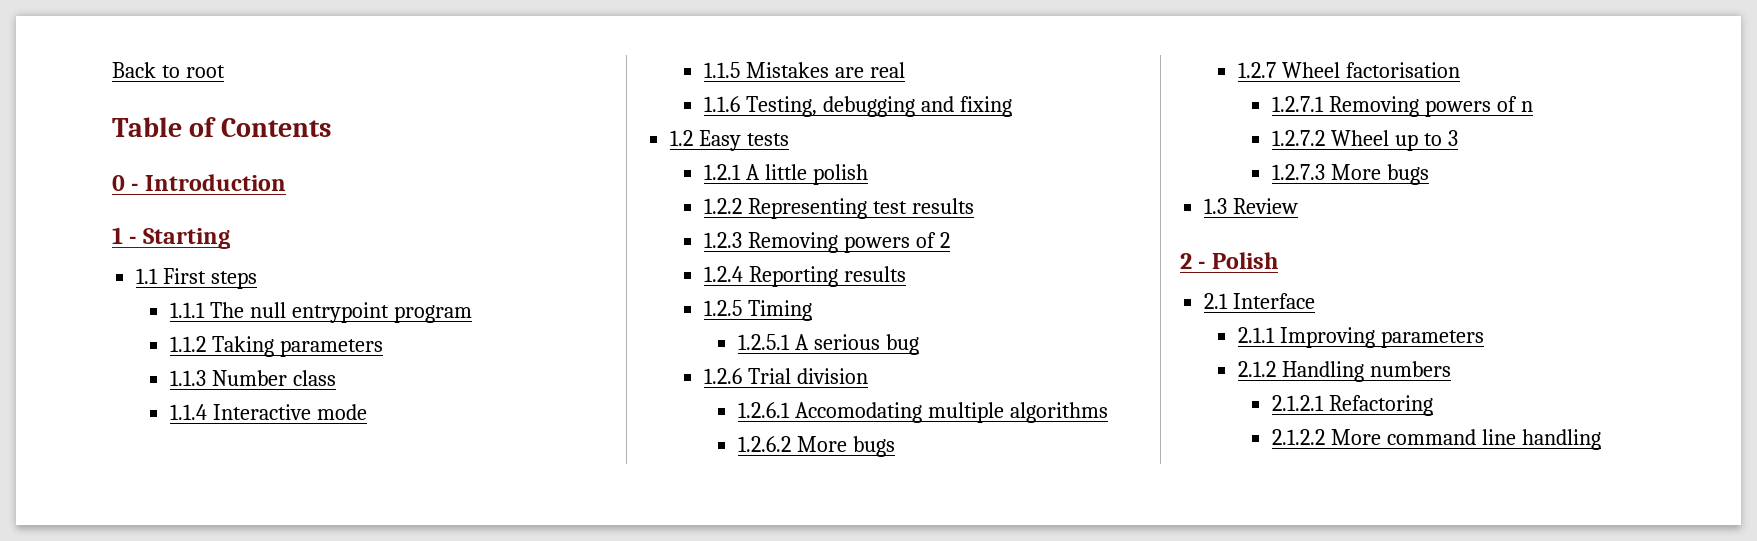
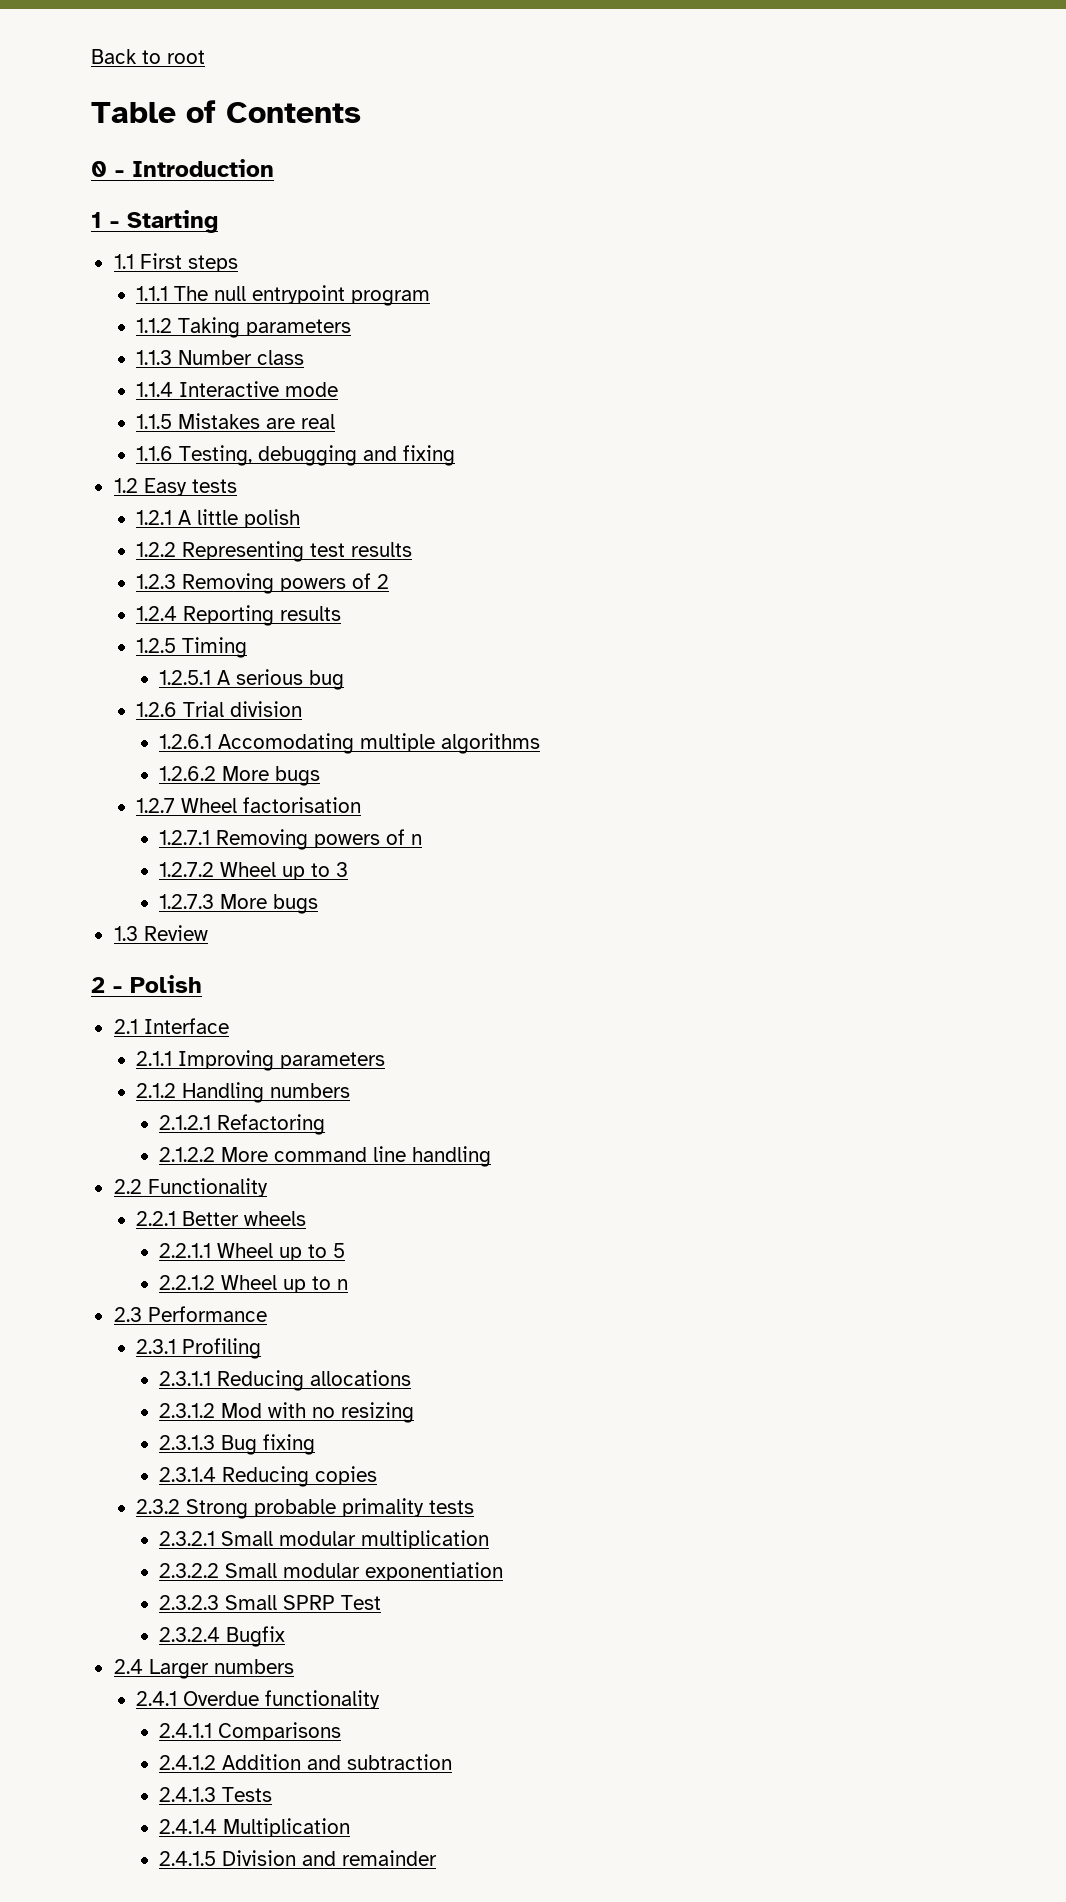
(1601, 439) none -> [113,1178,268,1197] [136,1211,307,1226] [159,1243,346,1261] [159,1275,349,1293] [113,1306,267,1322] [136,1338,262,1359] [159,1370,412,1391] [159,1402,415,1423] [159,1434,316,1455] [159,1466,378,1487] [136,1498,475,1519] [159,1530,490,1549] [159,1562,504,1581] [159,1595,382,1610] [159,1626,286,1647] [113,1659,294,1679] [136,1690,381,1709] [159,1722,342,1741] [159,1754,453,1770] [159,1787,273,1802] [159,1818,351,1837] [159,1850,438,1866] // 2.2 Functionality // 2.2.1 Better wheels // 2.2.1.1 Wheel up to 5 // 2.2.1.2 Wheel up to n // 2.3 Performance // 2.3.1 Profiling // 2.3.1.1 Reducing allocations // 2.3.1.2 Mod with no resizing // 2.3.1.3 Bug fixing // 2.3.1.4 Reducing copies // 2.3.2 Strong probable primality tests // 2.3.2.1 Small modular multiplication // 2.3.2.2 Small modular exponentiation // 2.3.2.3 Small SPRP Test // 2.3.2.4 Bugfix // 2.4 Larger numbers // 2.4.1 Overdue functionality // 2.4.1.1 Comparisons // 2.4.1.2 Addition and subtraction // 2.4.1.3 Tests // 2.4.1.4 Multiplication // 2.4.1.5 Division and remainder

